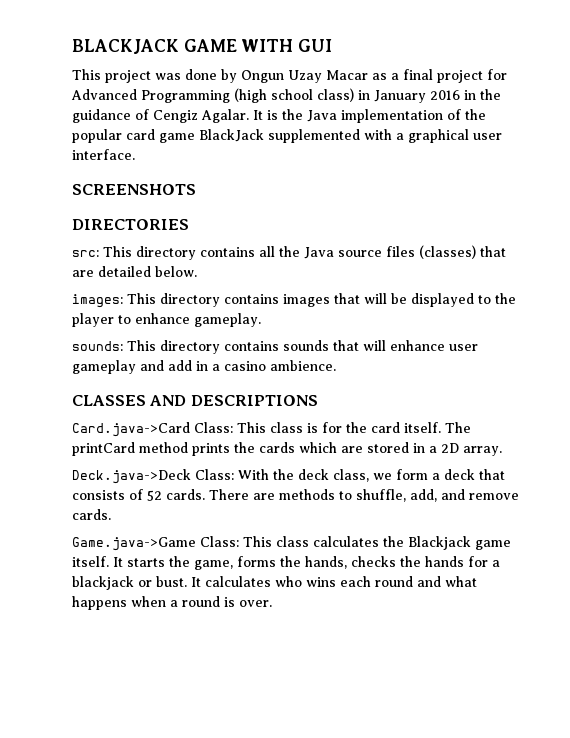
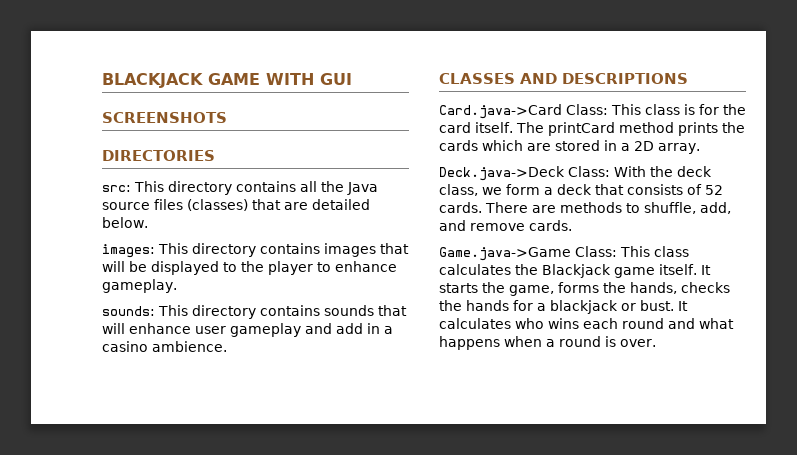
[72,69,507,83] [71,88,501,103] [72,109,486,123] [72,129,502,143] [72,149,135,160] // This project was done by Ongun Uzay Macar as a final project for Advanced Programming (high school class) in January 2016 in the guidance of Cengiz Agalar. It is the Java implementation of the popular card game BlackJack supplemented with a graphical user interface. -> (352, 79) none

